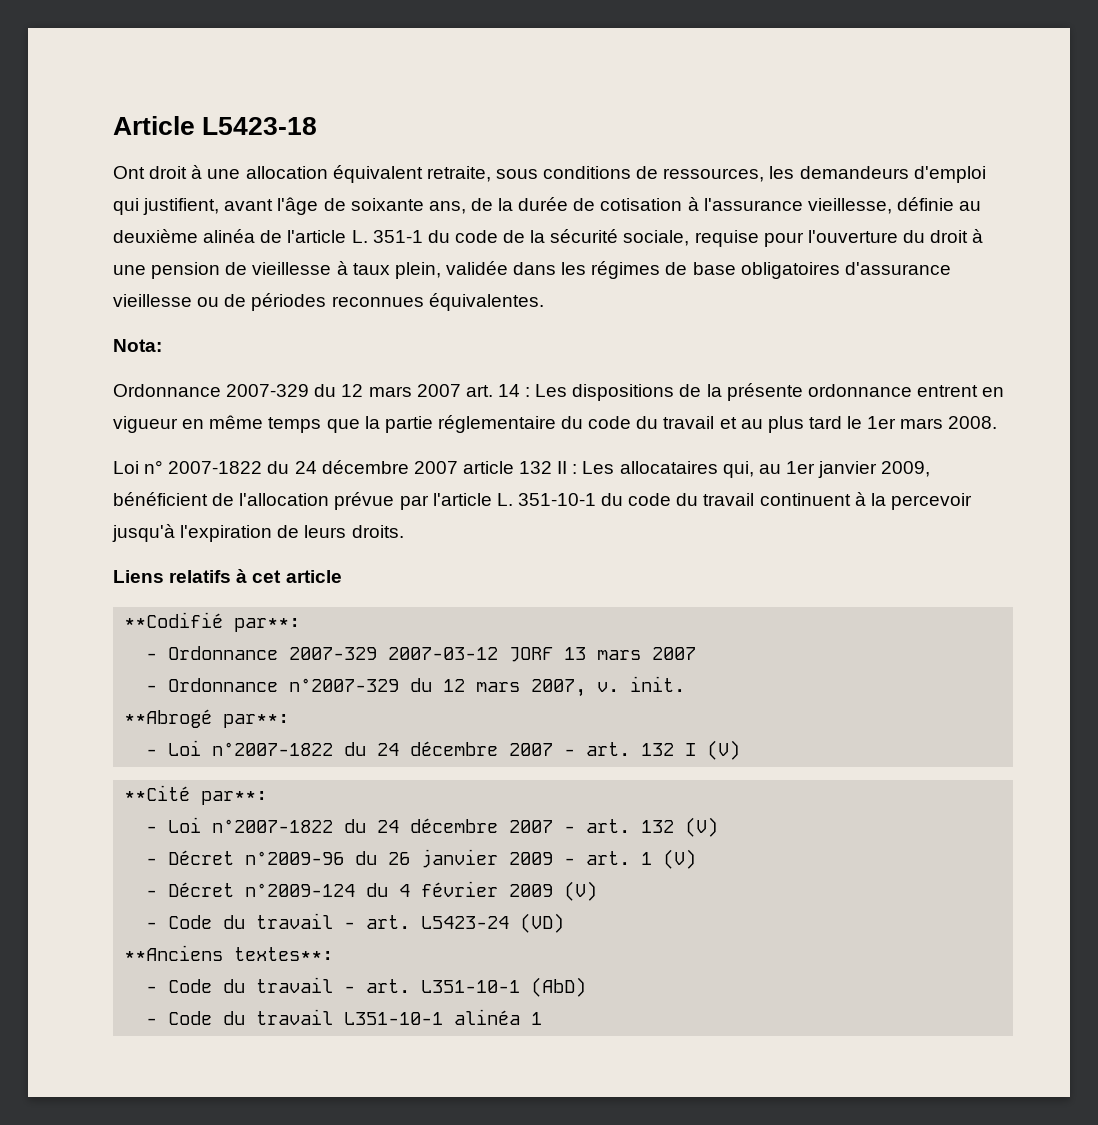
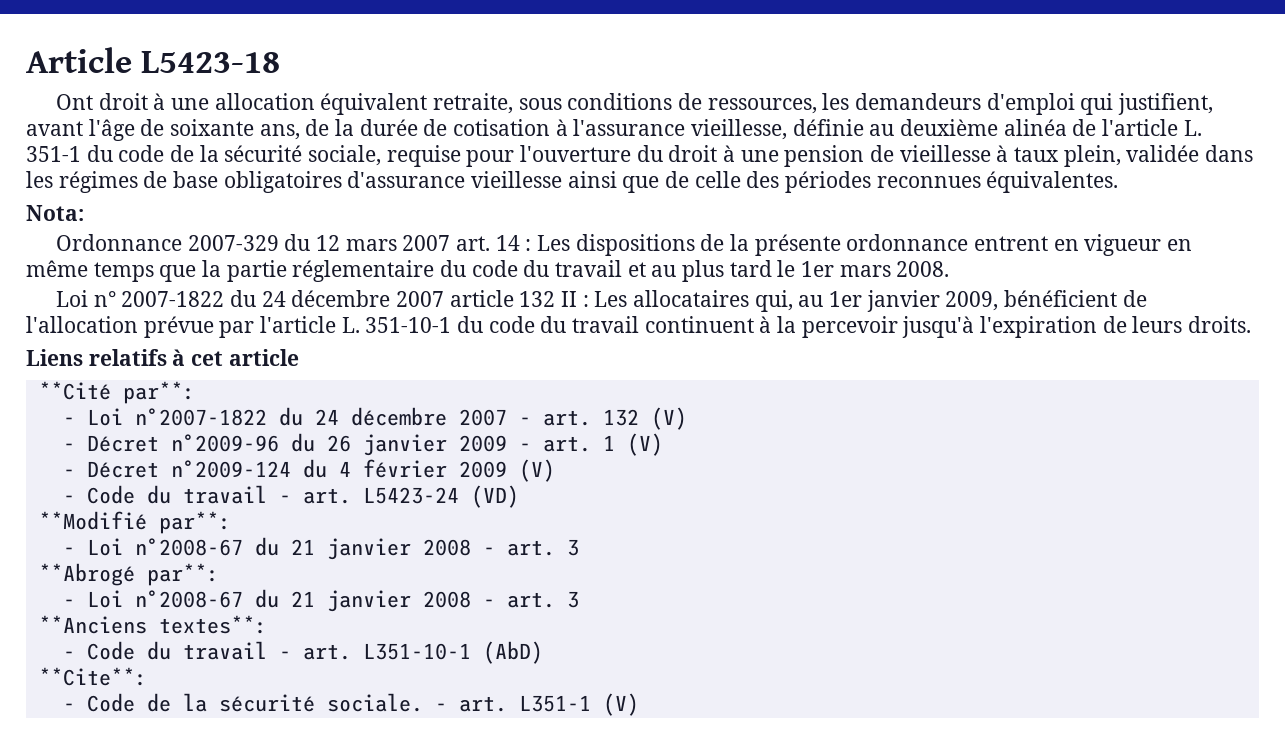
[197,294,247,307] ou de -> [567,171,780,193] ainsi que de celle des
[124,612,301,632] [146,646,697,662] [146,676,686,697] [124,709,290,728] [146,740,741,760] // **Codifié par**: // - Ordonnance 2007-329 2007-03-12 JORF 13 mars 2007 // - Ordonnance n°2007-329 du 12 mars 2007, v. init. // **Abrogé par**: // - Loi n°2007-1822 du 24 décembre 2007 - art. 132 I (V) -> (299, 357) none
(565, 923) none -> [38,511,231,534] [62,537,579,560] [38,563,219,586] [62,589,579,612] // **Modifié par**: // - Loi n°2008-67 du 21 janvier 2008 - art. 3 // **Abrogé par**: // - Loi n°2008-67 du 21 janvier 2008 - art. 3
[146,1009,543,1025] // - Code du travail L351-10-1 alinéa 1 -> [38,667,147,686] [62,693,639,716] // **Cite**: // - Code de la sécurité sociale. - art. L351-1 (V)

